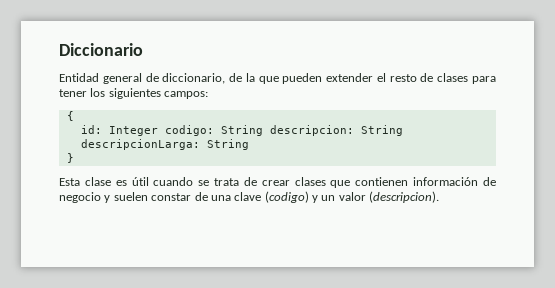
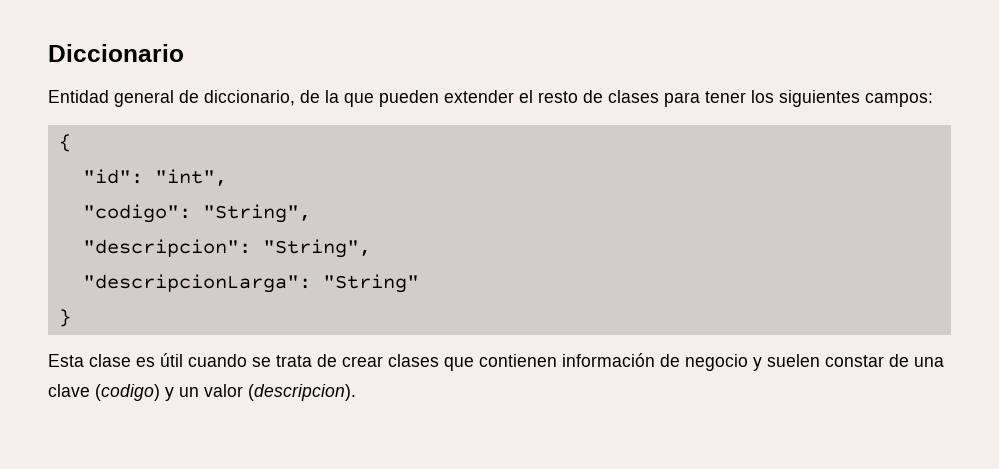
[80,125,403,136] [80,139,249,150] id: Integer codigo: String descripcion: String descripcionLarga: String -> [82,169,227,186] [82,204,311,223] [82,239,371,258] [82,274,419,293] "id": "int", // "codigo": "String", // "descripcion": "String", // "descripcionLarga": "String"

